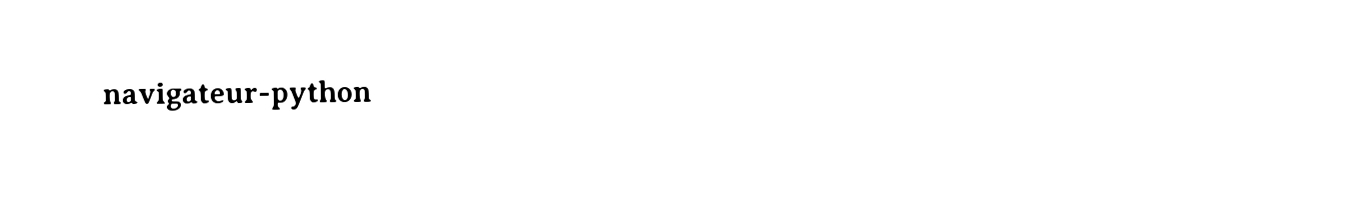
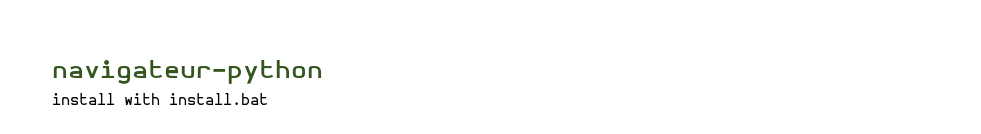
(372, 95) none -> [52,93,268,105] // install with install.bat

